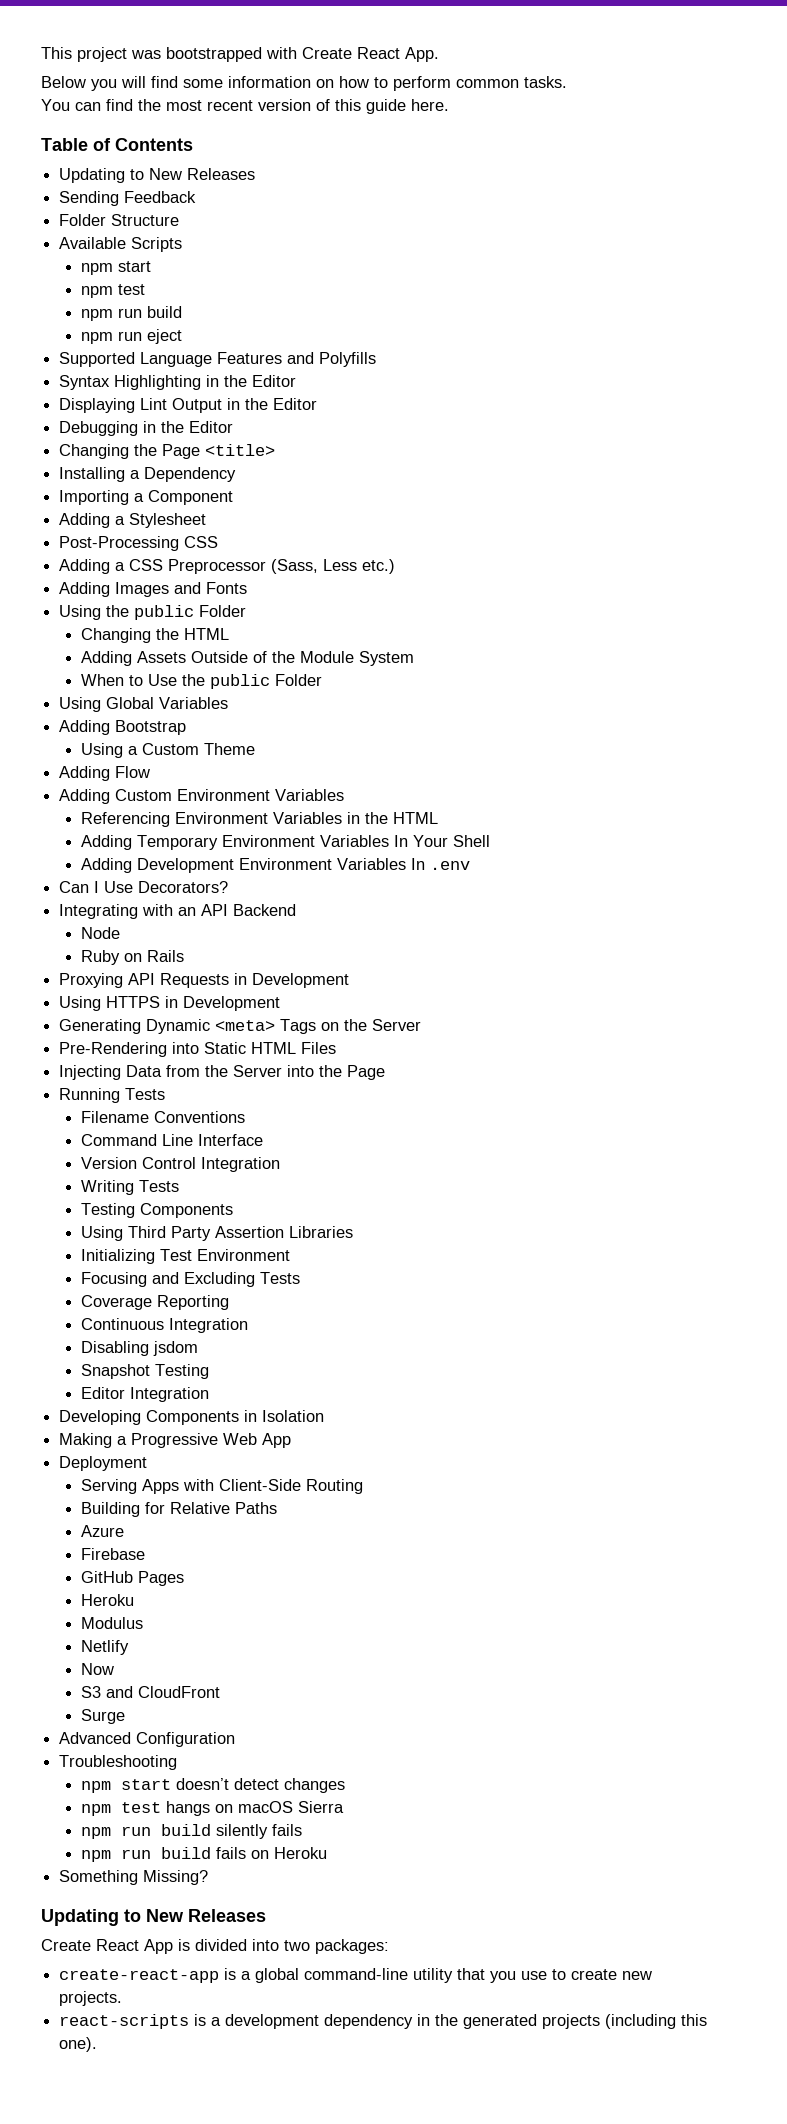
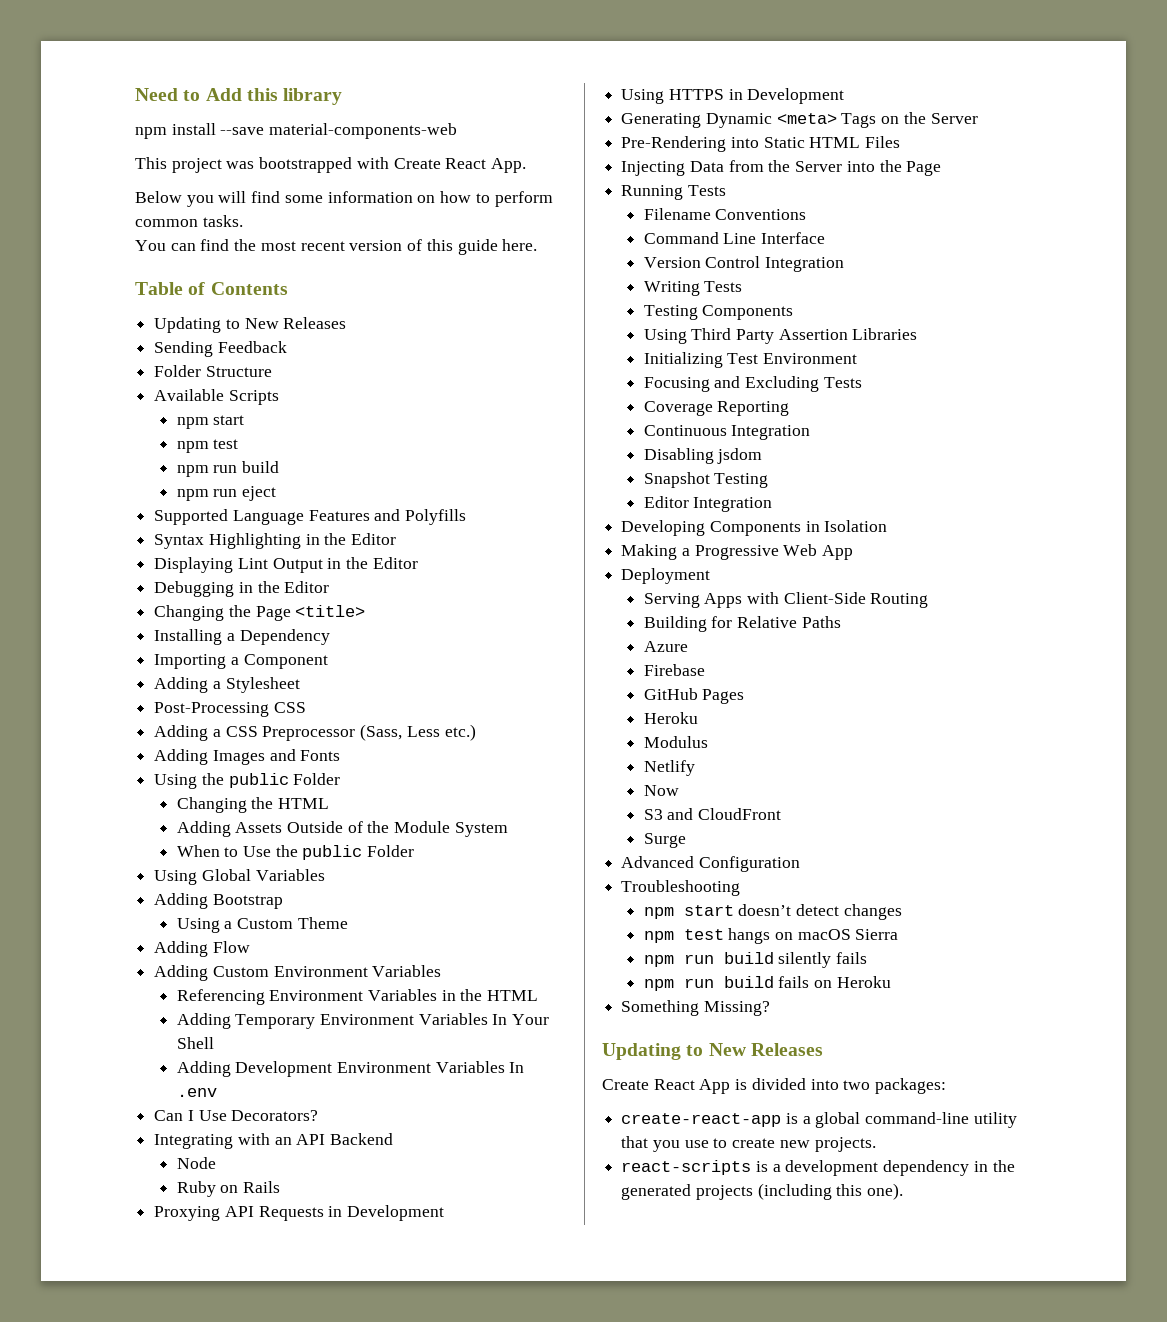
(41, 53) none -> [135,88,343,105] [135,123,458,139] Need to Add this library // npm install --save material-components-web //

